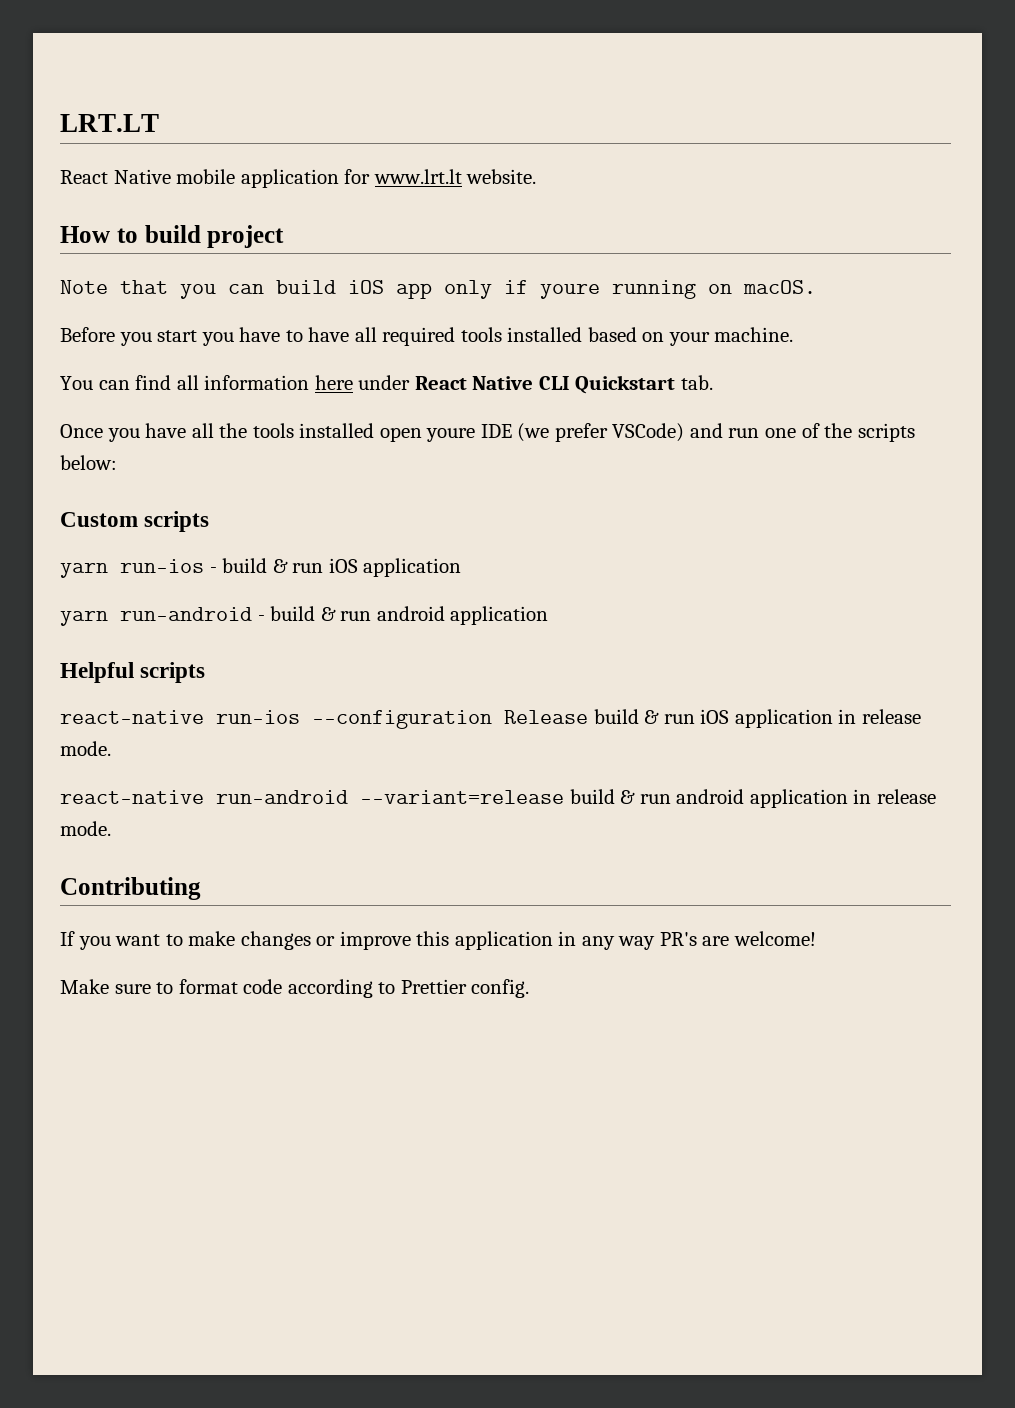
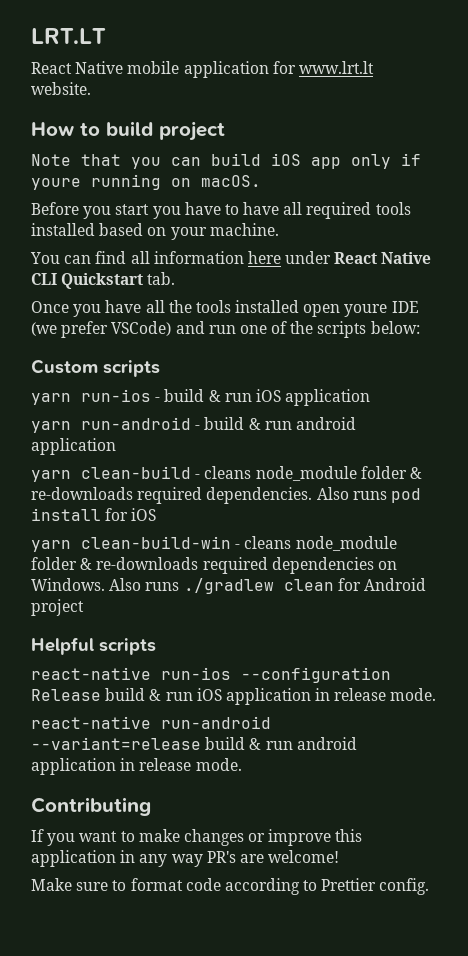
(549, 615) none -> [31,466,422,482] [31,487,421,504] [31,508,157,521] [31,536,397,552] [31,557,397,574] [31,578,426,594] [31,599,84,616] // yarn clean-build - cleans node_module folder & re-downloads required dependencies. Also runs pod install for iOS // yarn clean-build-win - cleans node_module folder & re-downloads required dependencies on Windows. Also runs ./gradlew clean for Android project

